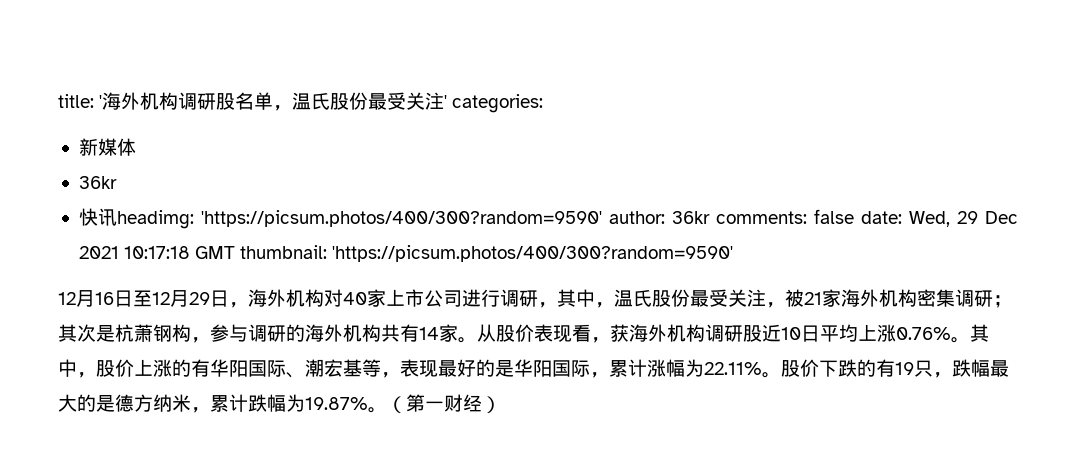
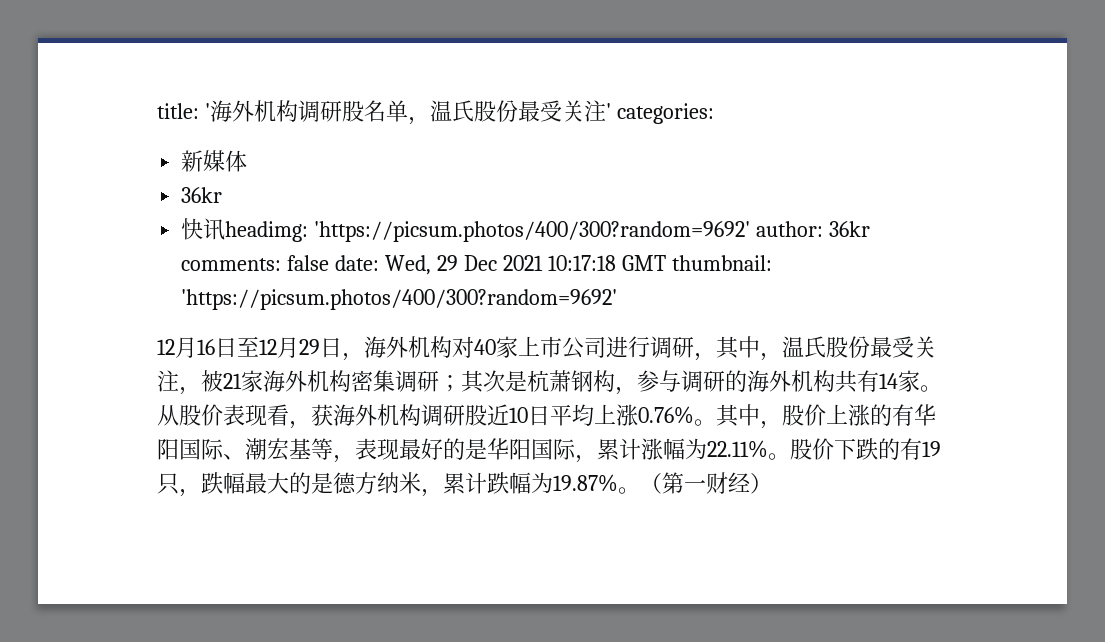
[200,210,602,227] 'https://picsum.photos/400/300?random=9590' -> [314,221,751,242] 'https://picsum.photos/400/300?random=9692'
[332,245,734,262] 'https://picsum.photos/400/300?random=9590' -> [181,289,618,310] 'https://picsum.photos/400/300?random=9692'

